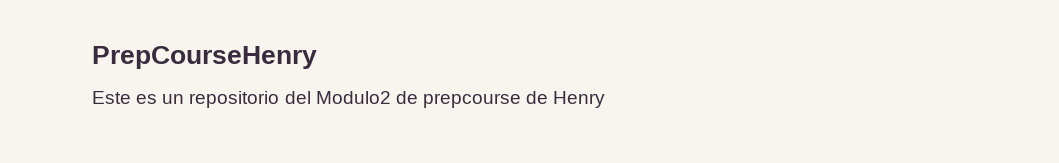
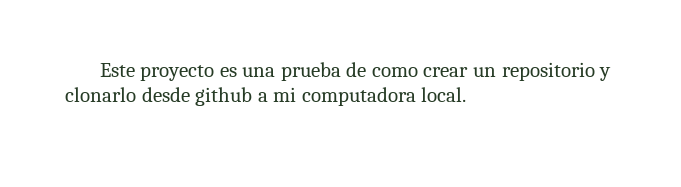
[92,46,317,69] [92,91,606,108] PrepCourseHenry // Este es un repositorio del Modulo2 de prepcourse de Henry -> [99,62,612,81] [65,87,467,106] Este proyecto es una prueba de como crear un repositorio y clonarlo desde github a mi computadora local.

